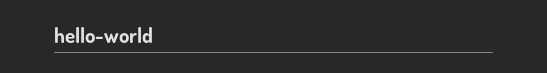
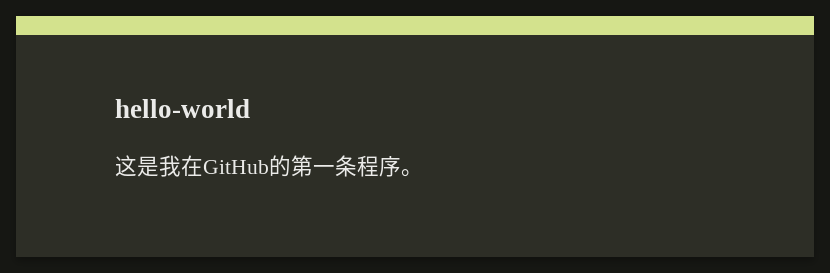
(153, 35) none -> [115,155,423,177] // 这是我在GitHub的第一条程序。

